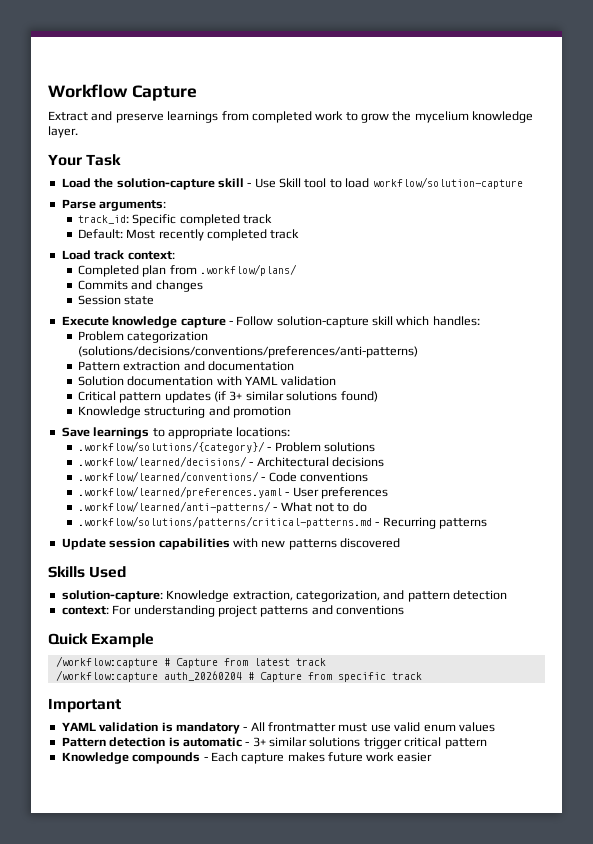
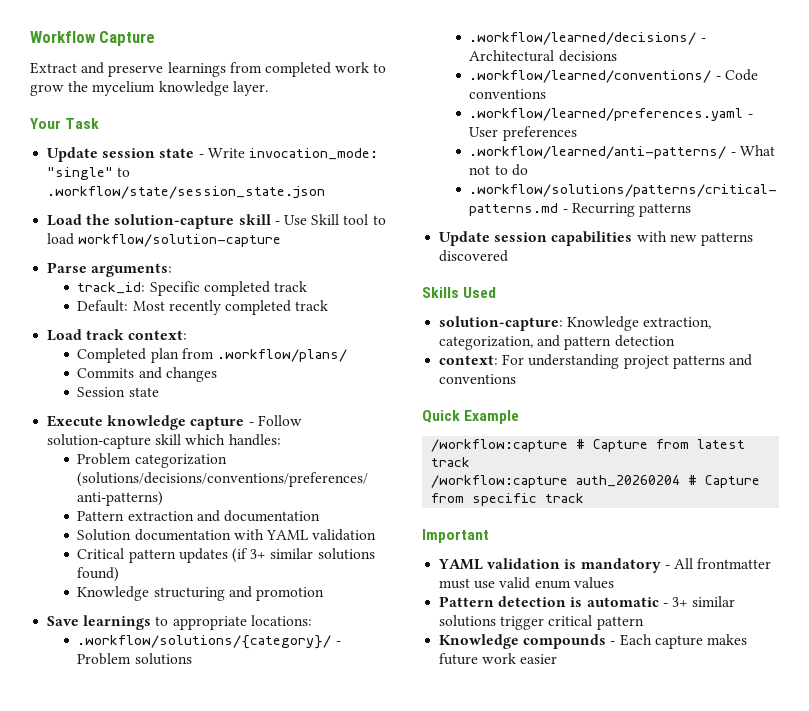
(122, 160) none -> [47,147,378,162] [47,167,131,180] [47,186,326,199] // Update session state - Write invocation_mode: "single" to .workflow/state/session_state.json

